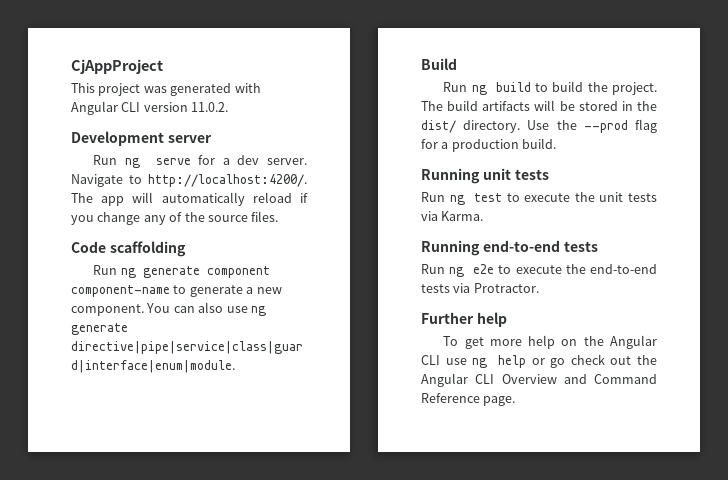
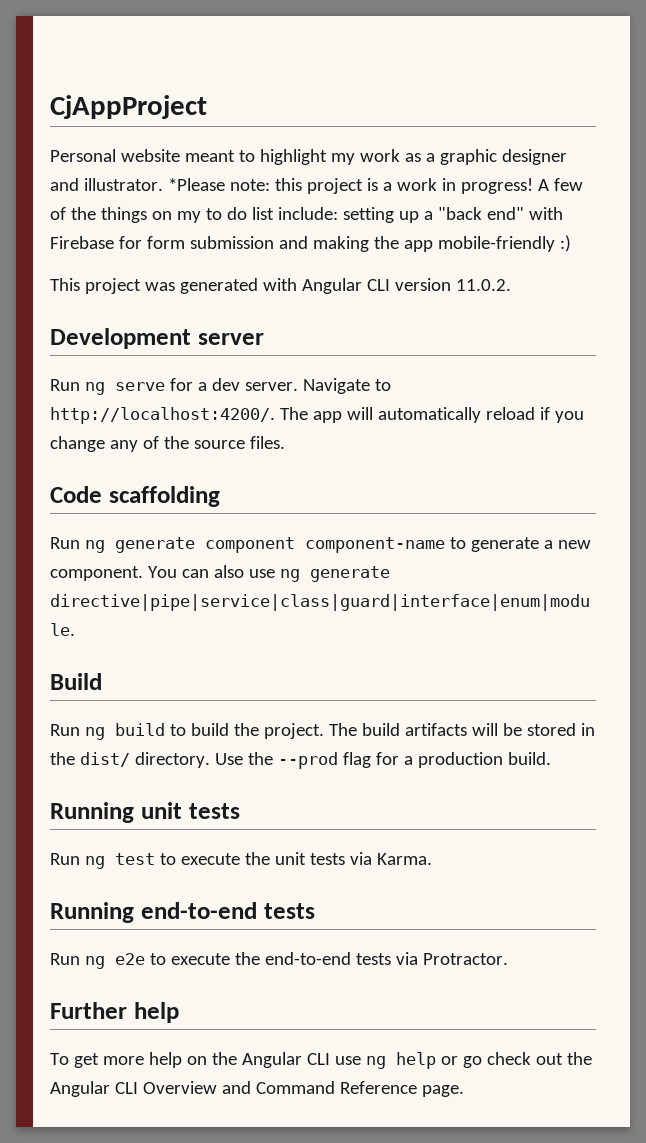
(163, 66) none -> [50,149,567,165] [50,178,583,194] [50,207,563,223] [50,235,571,252] // Personal website meant to highlight my work as a graphic designer and illustrator. *Please note: this project is a work in progress! A few of the things on my to do list include: setting up a "back end" with Firebase for form submission and making the app mobile-friendly :)

